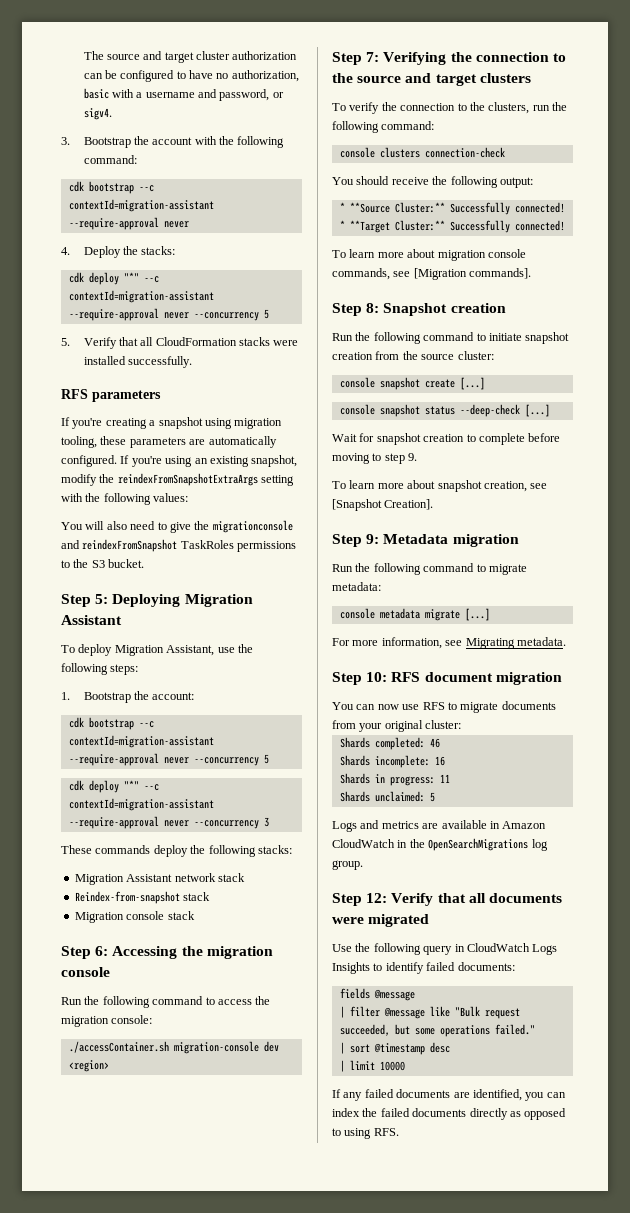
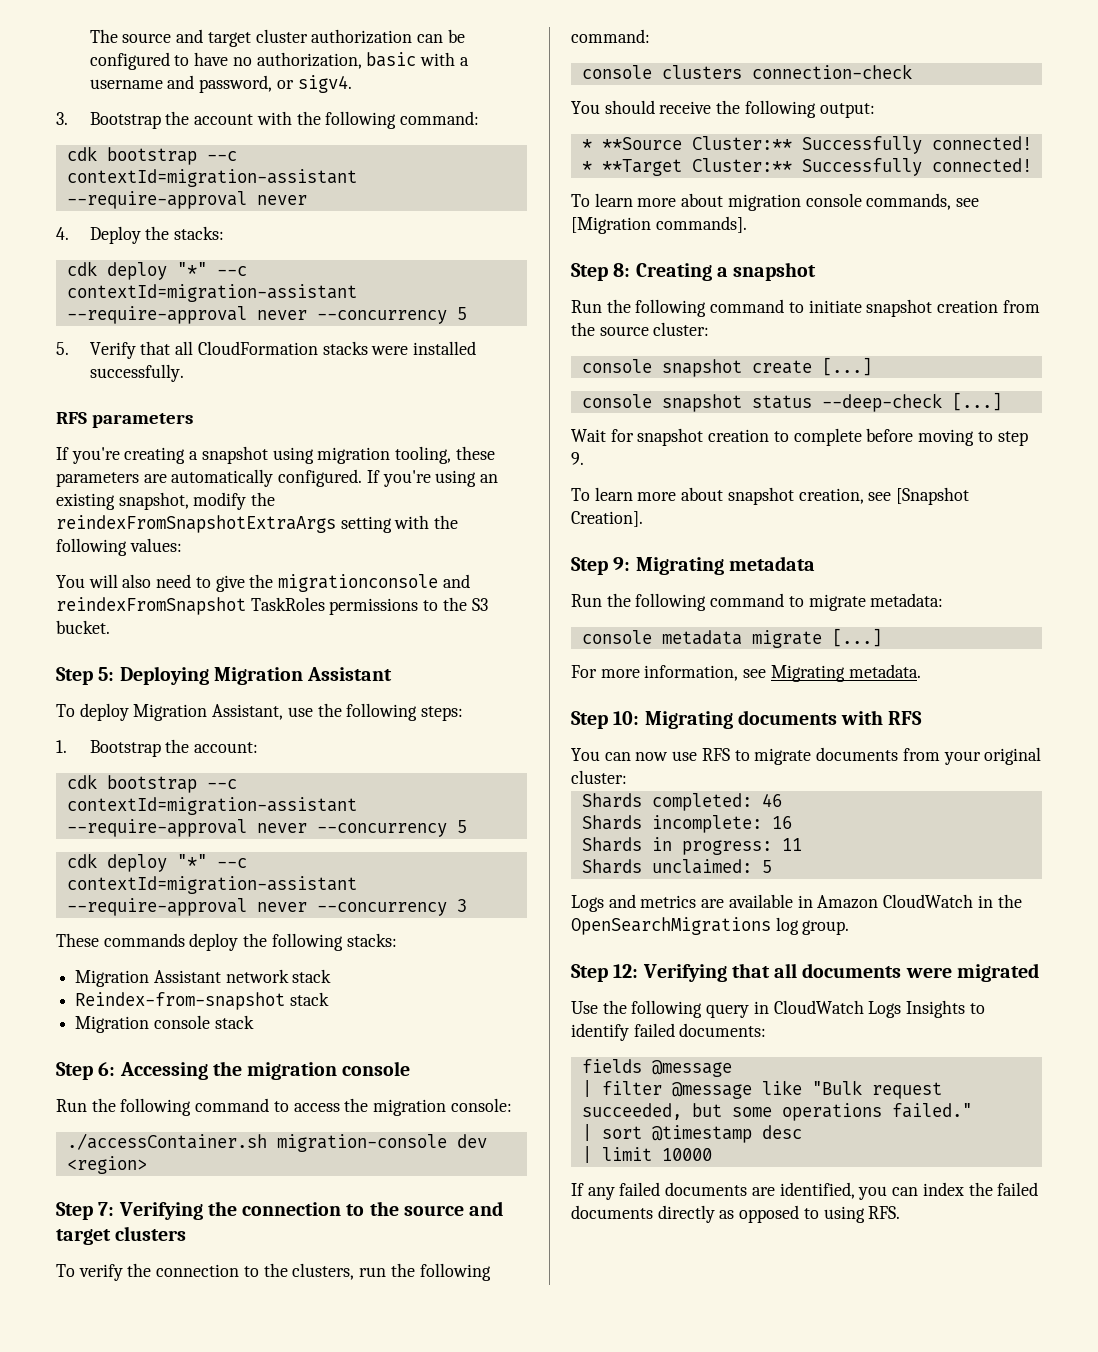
[383,303,506,316] Snapshot creation -> [635,262,817,281] Creating a snapshot
[383,534,519,547] Metadata migration -> [635,556,815,575] Migrating metadata
[391,672,562,685] RFS document migration -> [644,710,923,729] Migrating documents with RFS
[391,893,434,906] Verify -> [642,964,727,982] Verifying

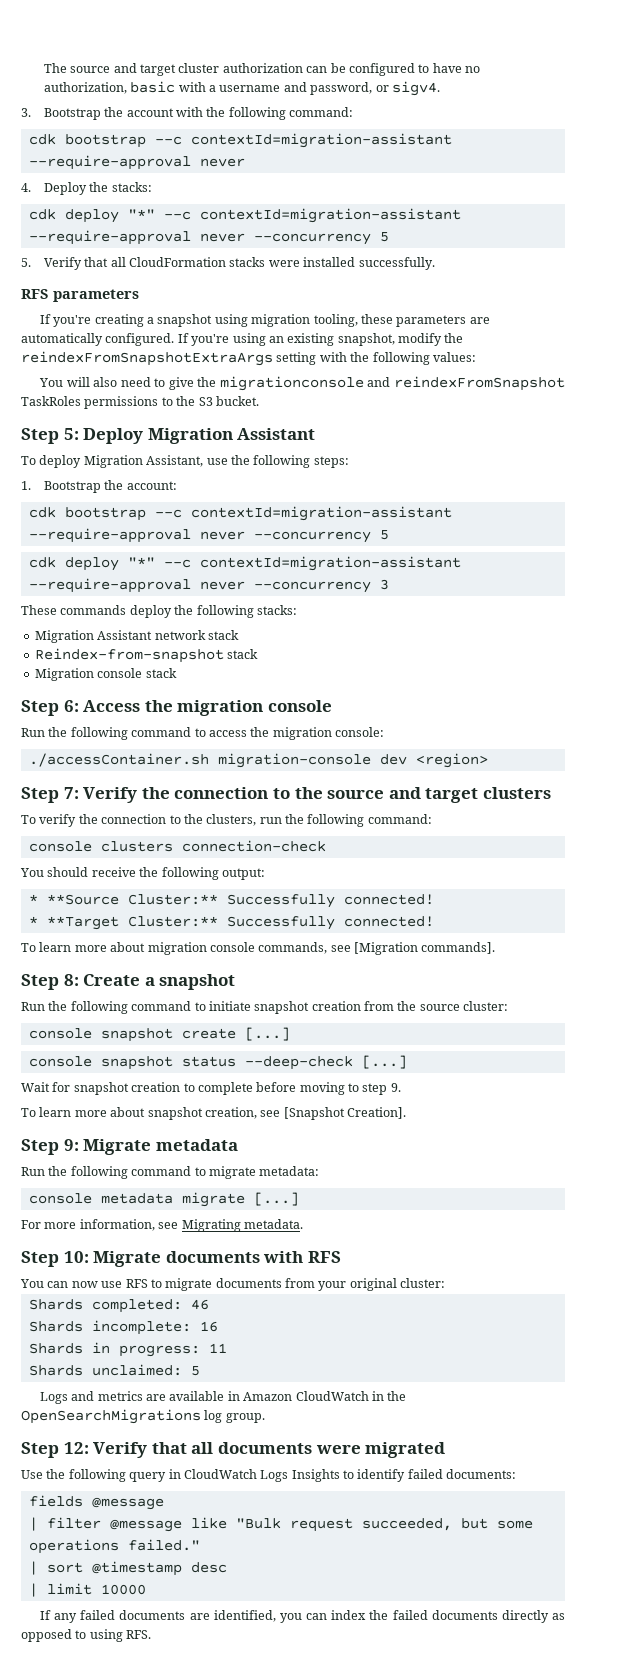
[119,666,209,685] Deploying -> [83,428,144,444] Deploy
[119,1062,208,1080] Accessing -> [83,700,141,712] Access
[118,1202,203,1220] Verifying -> [83,787,138,803] Verify
[635,263,712,281] Creating -> [83,974,141,986] Create
[635,557,724,575] Migrating -> [83,1139,152,1155] Migrate
[644,711,733,729] Migrating -> [93,1251,162,1267] Migrate
[642,964,727,982] Verifying -> [93,1442,148,1458] Verify

